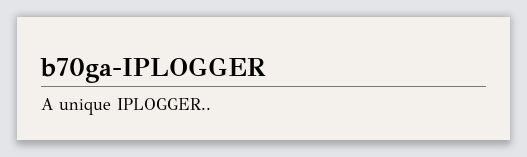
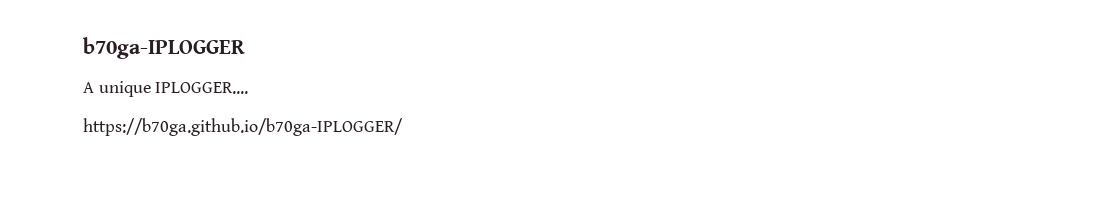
[117,98,211,110] IPLOGGER.. -> [155,82,249,94] [83,118,403,136] IPLOGGER.... // https://b70ga.github.io/b70ga-IPLOGGER/

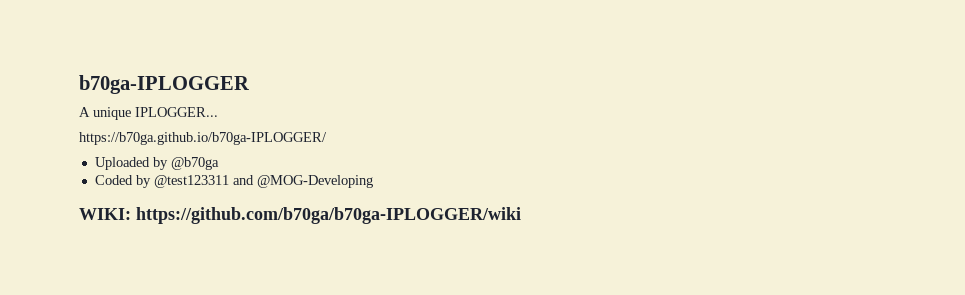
[155,82,249,94] IPLOGGER.... -> [135,107,218,117] IPLOGGER...
(403, 127) none -> [94,157,219,170] [94,175,373,188] [79,207,521,224] // Uploaded by @b70ga // Coded by @test123311 and @MOG-Developing // WIKI: https://github.com/b70ga/b70ga-IPLOGGER/wiki

